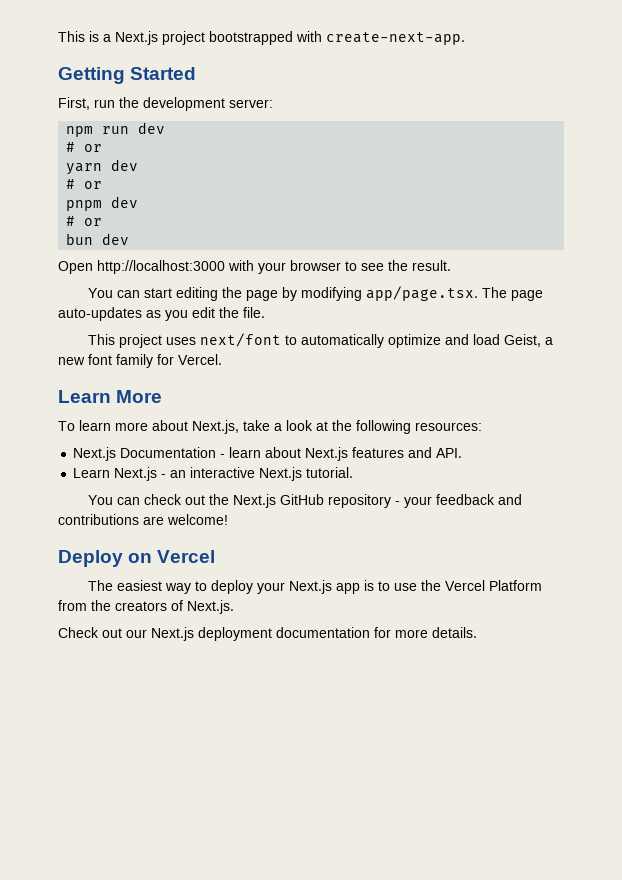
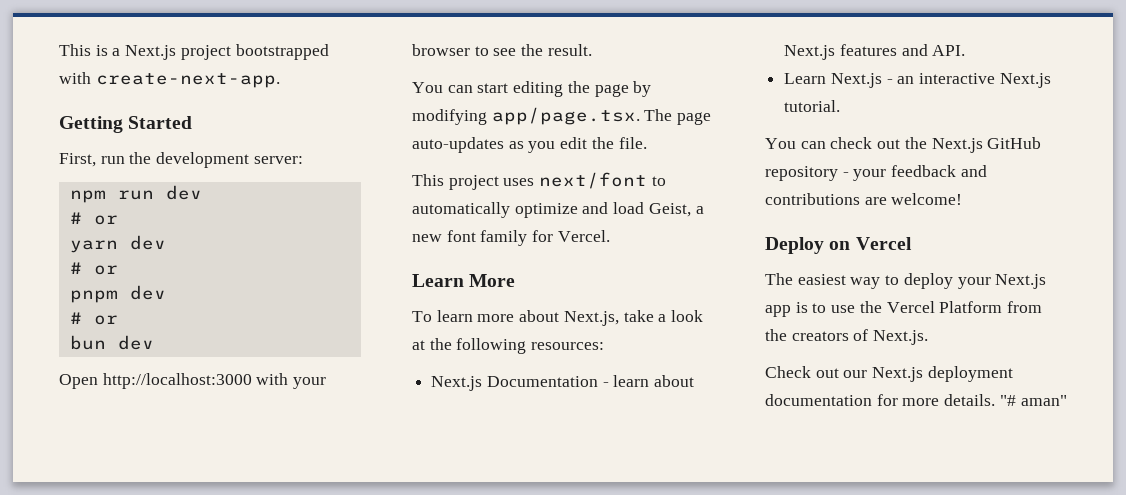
(477, 632) none -> [999,395,1067,406] "# aman"

